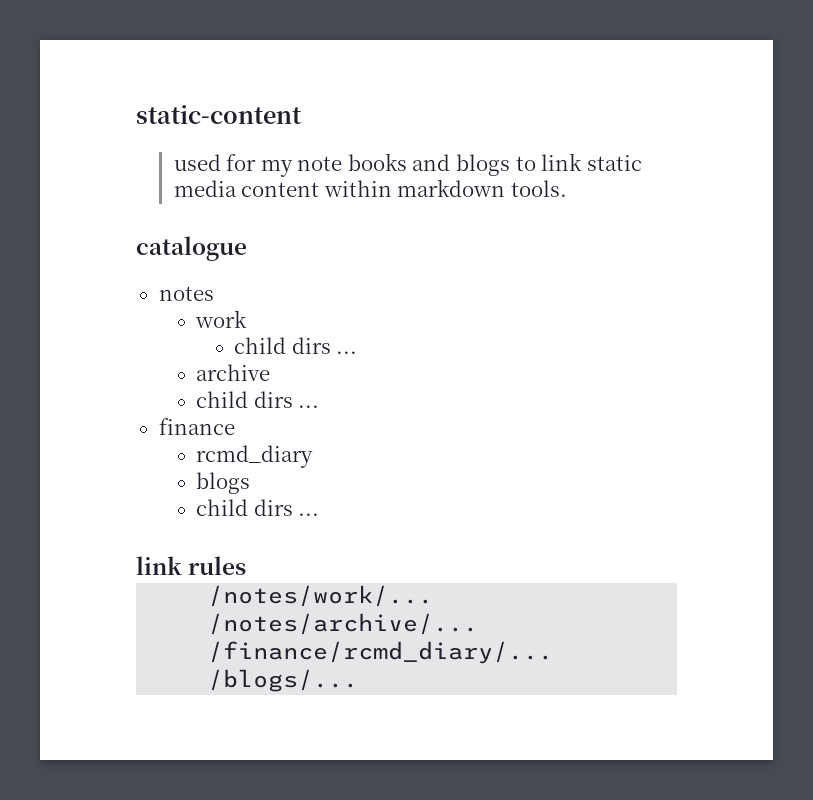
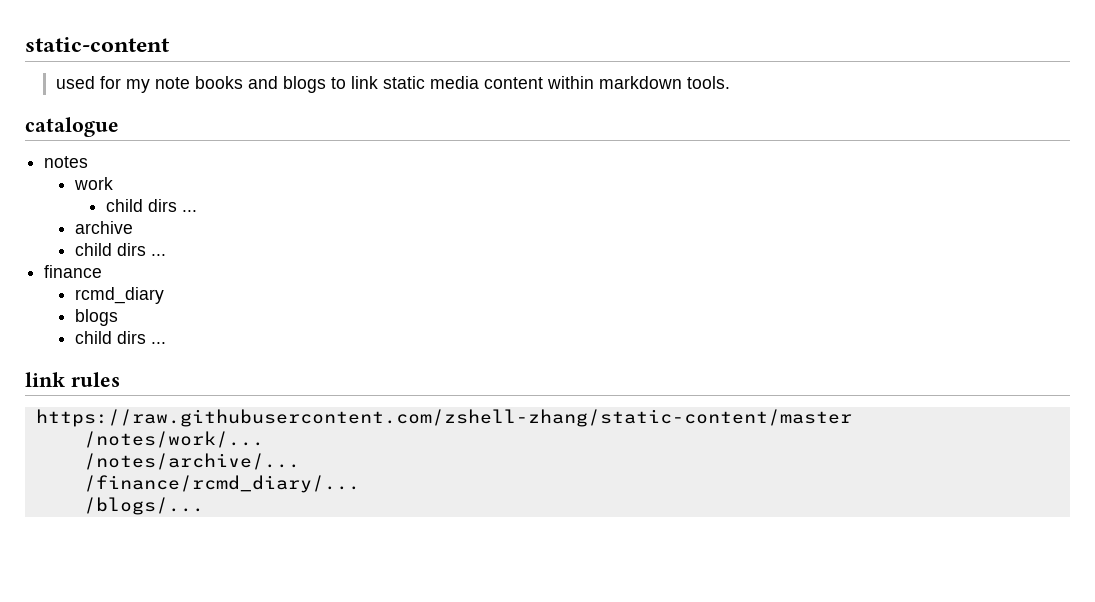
(247, 565) none -> [35,409,852,427] // https://raw.githubusercontent.com/zshell-zhang/static-content/master

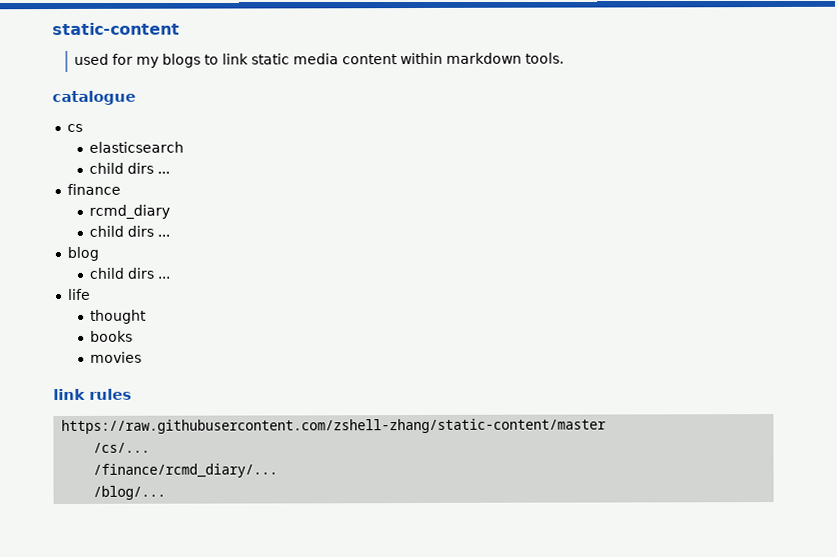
[154,76,278,89] note books and -> (159, 62) none
[44,156,89,168] [73,177,113,190] [105,199,197,212] [74,221,133,234] notes // work // child dirs ... // archive -> [66,123,83,132] [88,141,184,153] cs // elasticsearch
[74,309,118,326] [74,331,166,344] blogs // child dirs ... -> [88,225,170,237] [66,246,99,261] [88,267,170,279] [67,288,91,300] [89,309,147,324] [89,330,133,342] [89,351,142,363] child dirs ... // blog // child dirs ... // life // thought // books // movies
[83,431,264,448] [83,453,300,470] /notes/work/... // /notes/archive/... -> [93,442,151,453] /cs/...
[83,497,204,515] /blogs/... -> [93,485,167,500] /blog/...

